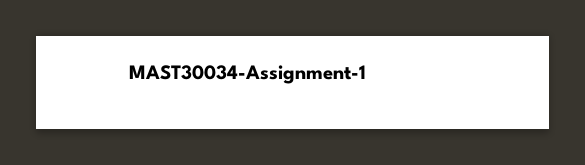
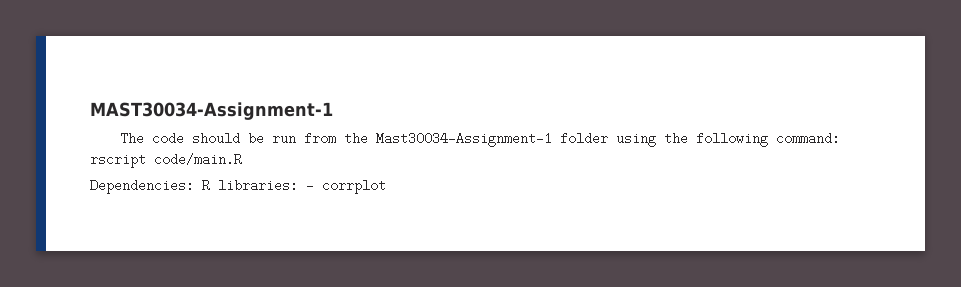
(366, 74) none -> [120,132,841,147] [90,153,242,168] [90,179,386,194] // The code should be run from the Mast30034-Assignment-1 folder using the following command: rscript code/main.R // Dependencies: R libraries: - corrplot

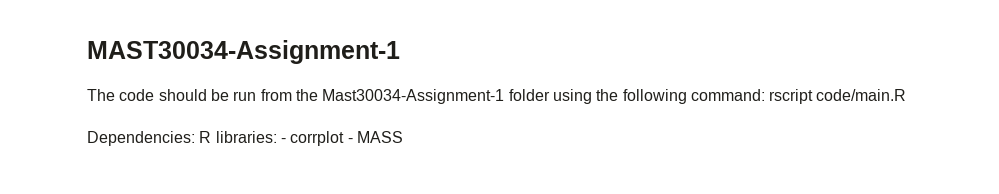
(386, 186) none -> [347,131,403,143] - MASS

